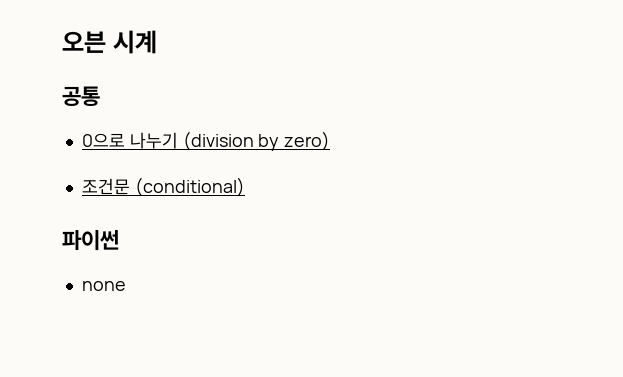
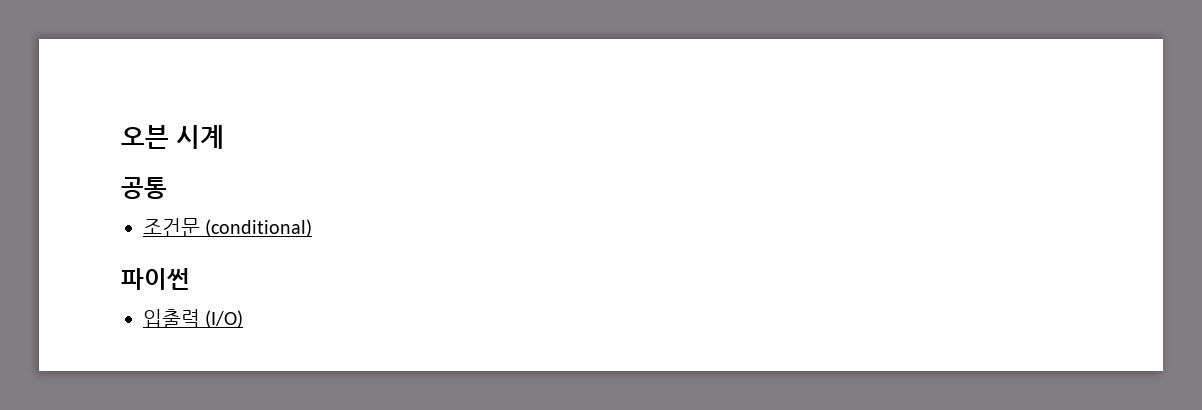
[81,131,331,151] // 0으로 나누기 (division by zero) -> (167, 188) none
[81,281,126,291] // none -> [143,309,244,328] // 입출력 (I/O)

